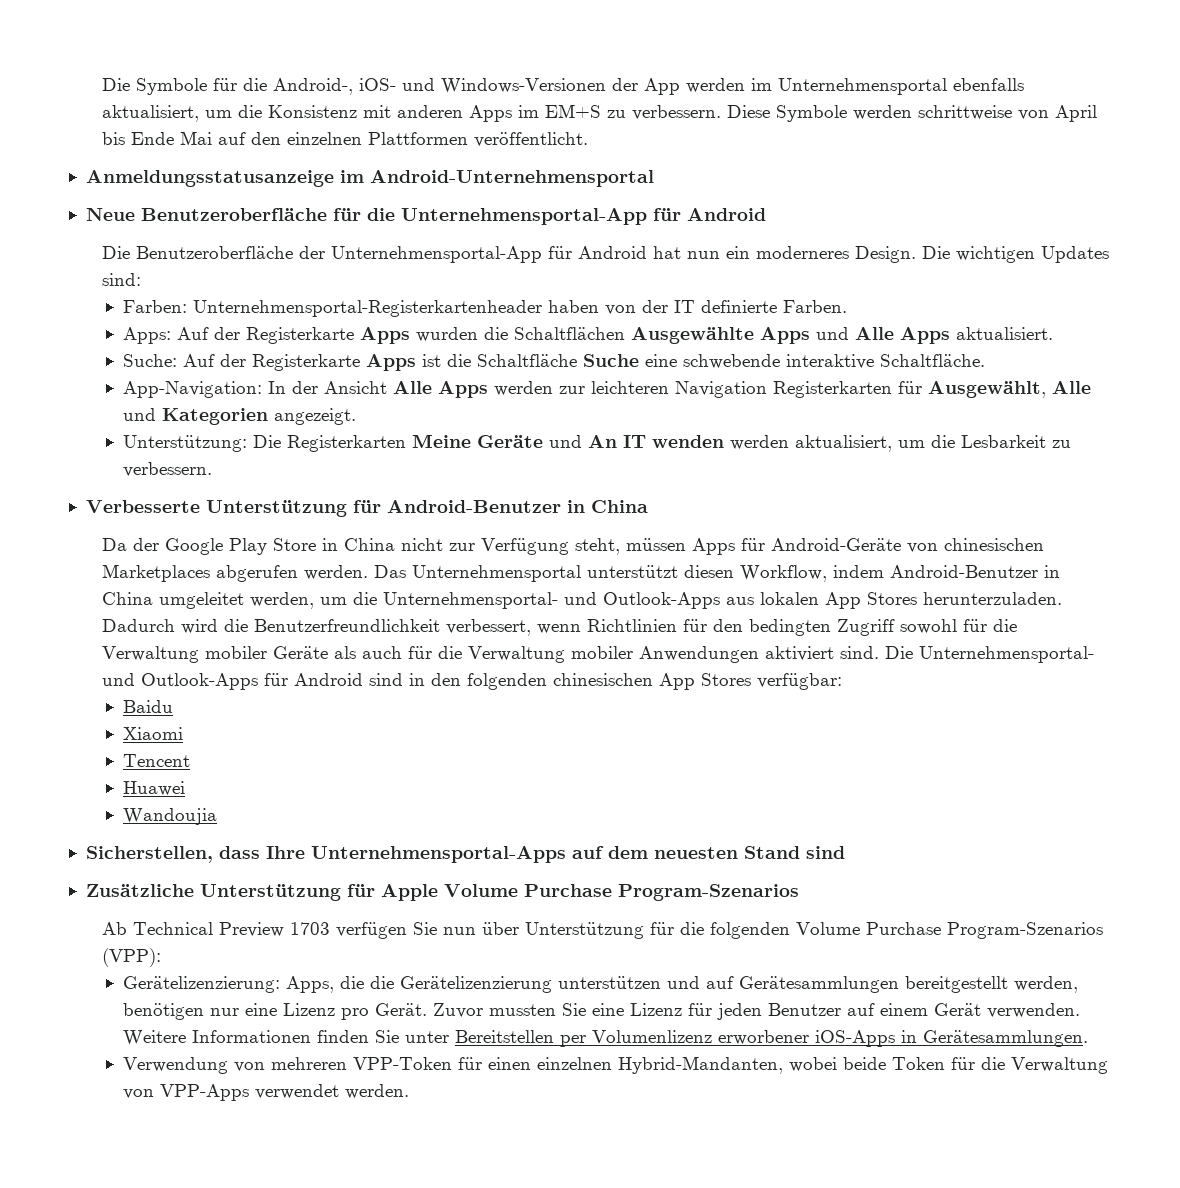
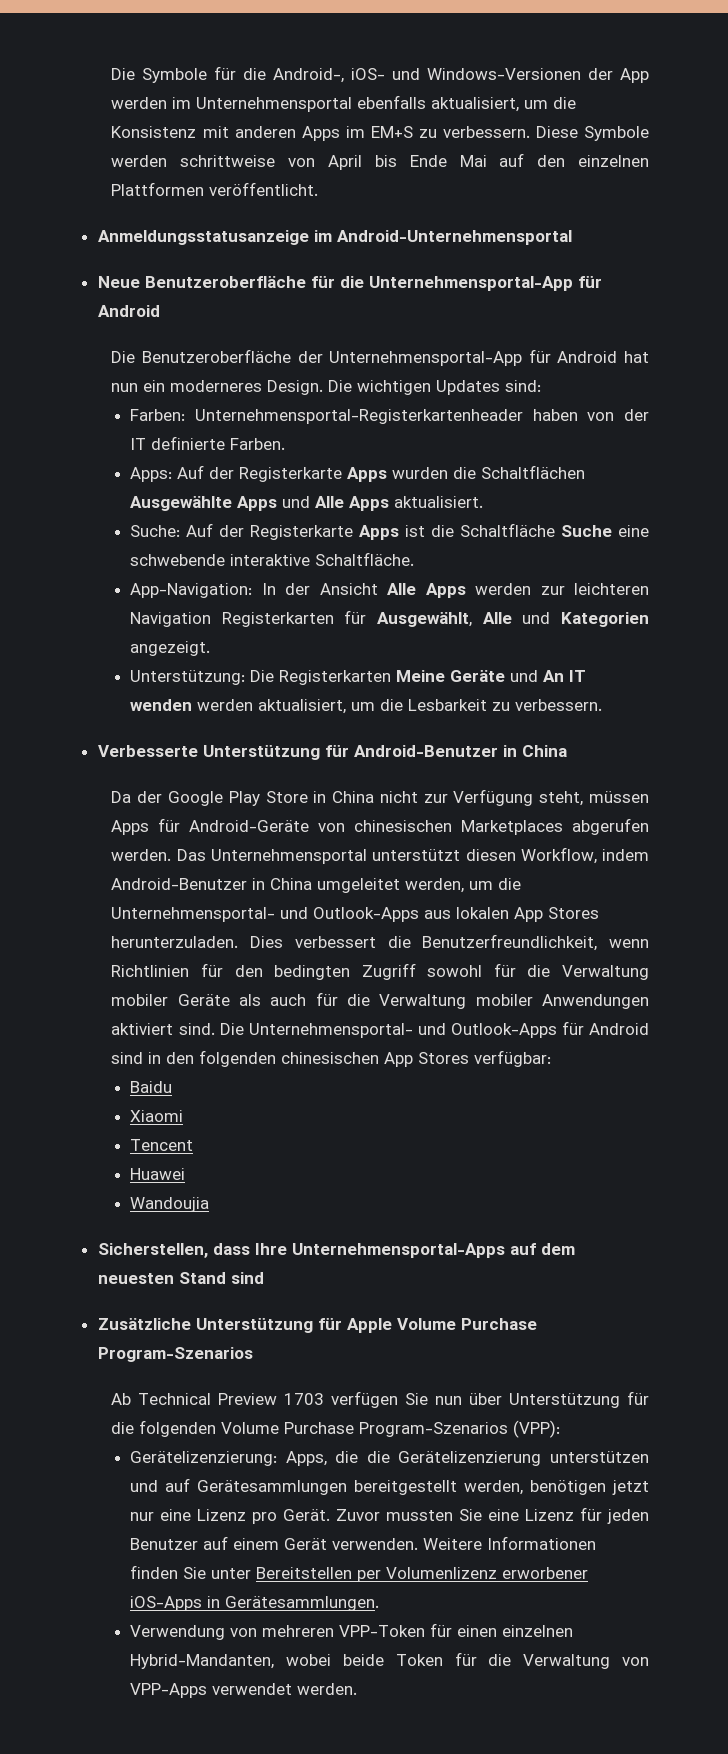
[102,619,532,636] Dadurch wird die Benutzerfreundlichkeit verbessert, -> [250,934,598,951] Dies verbessert die Benutzerfreundlichkeit,
(205, 1011) none -> [612,1480,650,1495] jetzt

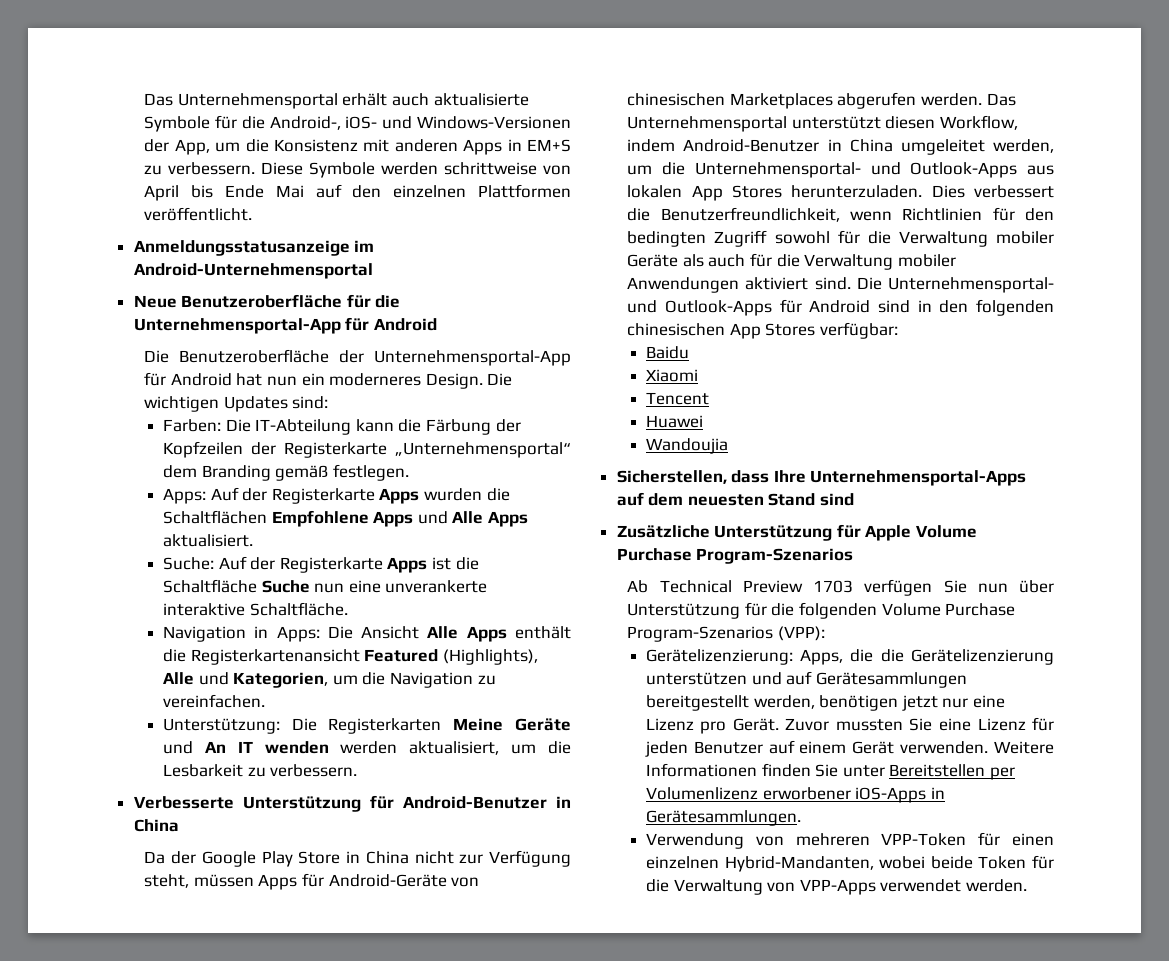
[111,68,136,80] Die -> [144,93,529,109] Das Unternehmensportal erhält auch aktualisierte
[620,68,649,83] [111,95,520,112] App werden im Unternehmensportal ebenfalls aktualisiert, -> [174,139,210,155] App,
[345,126,365,138] im -> [507,139,522,151] in
[194,409,649,424] [130,436,286,450] Unternehmensportal-Registerkartenheader haben von der IT definierte Farben. -> [225,419,521,435] [162,441,571,458] [162,464,409,481] Die IT-Abteilung kann die Färbung der Kopfzeilen der Registerkarte „Unternehmensportal“ dem Branding gemäß festlegen.
[130,496,233,511] Ausgewählte -> [271,510,369,527] Empfohlene
[618,525,650,537] [130,554,226,566] eine schwebende -> [314,580,488,593] nun eine unverankerte
[130,583,650,598] [130,610,650,627] [130,641,211,656] App-Navigation: In der Ansicht Alle Apps werden zur leichteren Navigation Registerkarten für Ausgewählt, Alle und Kategorien angezeigt. -> [162,626,571,642] [162,649,538,665] [162,672,496,688] [162,694,265,708] Navigation in Apps: Die Ansicht Alle Apps enthält die Registerkartenansicht Featured (Highlights), Alle und Kategorien, um die Navigation zu vereinfachen.

